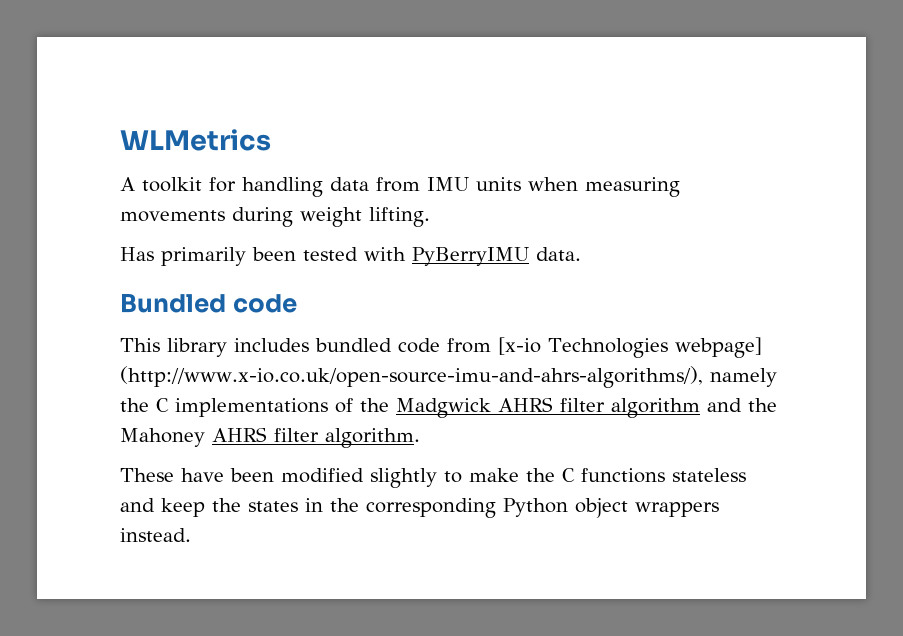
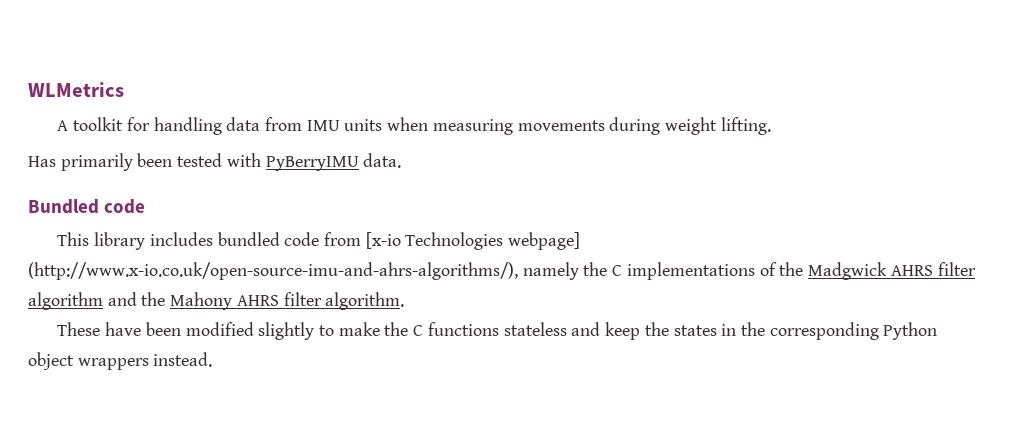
[120,428,205,447] Mahoney -> [170,292,233,310] Mahony

